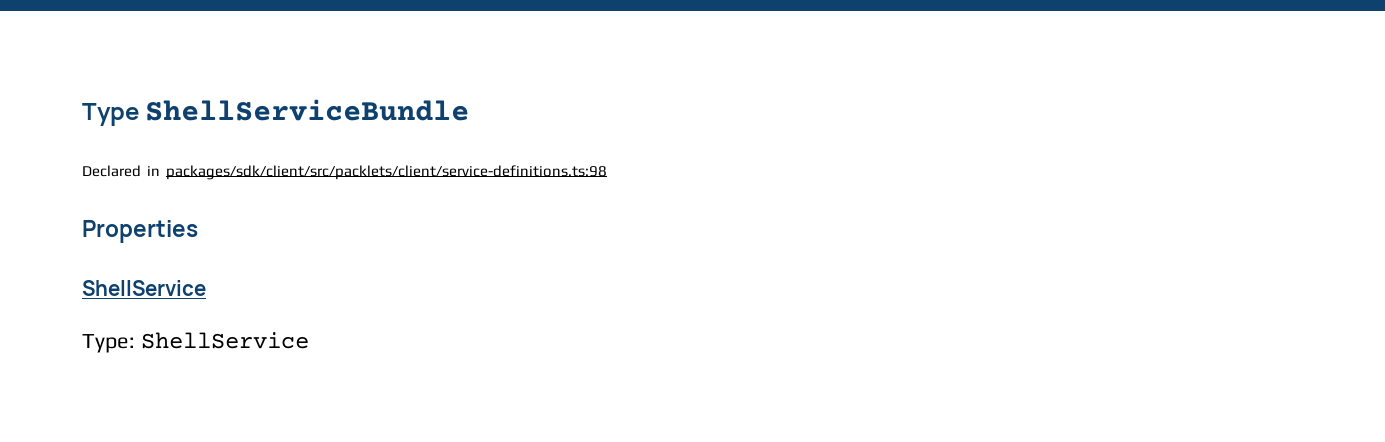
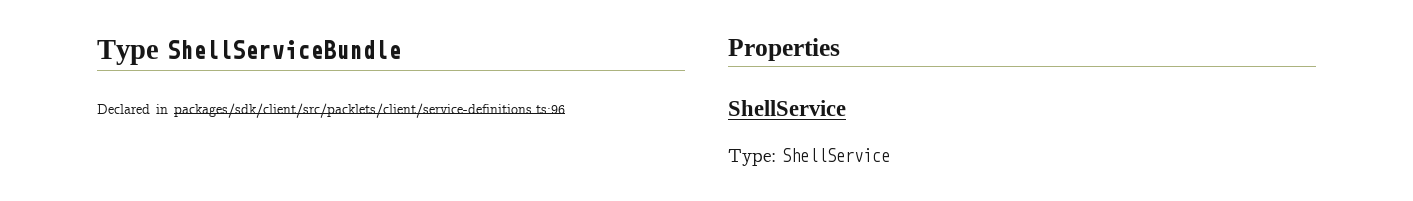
[165,165,607,180] packages/sdk/client/src/packlets/client/service-definitions.ts:98 -> [174,103,565,118] packages/sdk/client/src/packlets/client/service-definitions.ts:96

